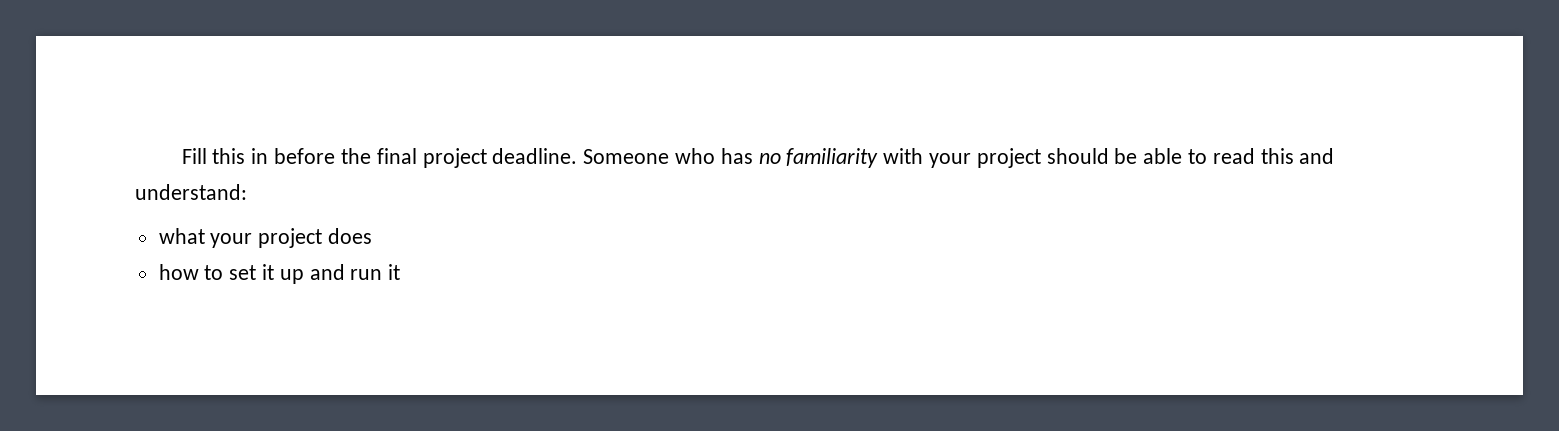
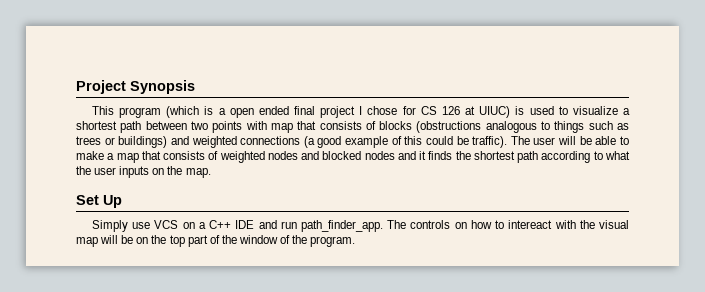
[181,148,1335,168] [135,184,247,200] [158,228,373,248] [158,264,401,284] Fill this in before the final project deadline. Someone who has no familiarity with your project should be able to read this and understand: // what your project does // how to set it up and run it -> [76,80,195,94] [91,106,631,118] [76,121,629,133] [76,136,630,148] [76,151,630,163] [76,166,211,178] [76,195,122,208] [91,220,629,232] [76,235,356,247] Project Synopsis // This program (which is a open ended final project I chose for CS 126 at UIUC) is used to visualize a shortest path between two points with map that consists of blocks (obstructions analogous to things such as trees or buildings) and weighted connections (a good example of this could be traffic). The user will be able to make a map that consists of weighted nodes and blocked nodes and it finds the shortest path according to what the user inputs on the map. // Set Up // Simply use VCS on a C++ IDE and run path_finder_app. The controls on how to intereact with the visual map will be on the top part of the window of the program.

